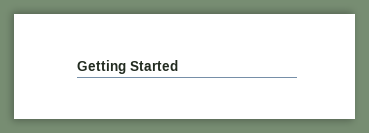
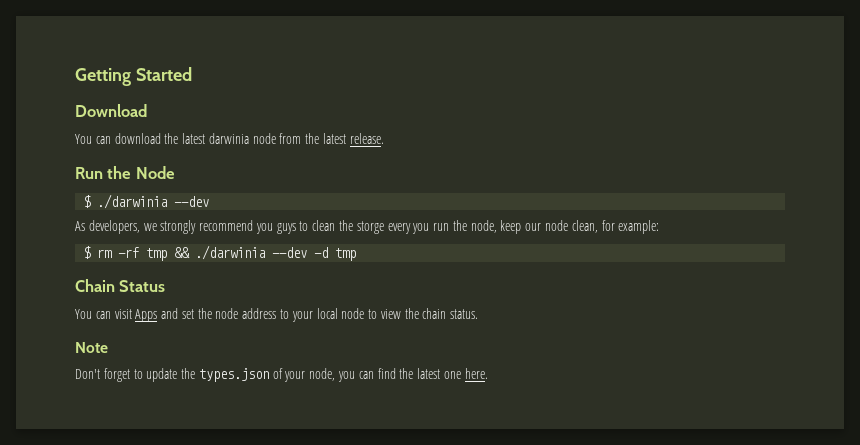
(178, 65) none -> [75,104,147,117] [75,133,384,144] [75,166,175,179] [83,194,210,209] [75,220,660,234] [83,245,357,261] [75,279,166,292] [75,308,479,322] [75,342,108,353] [75,368,488,382] // Download // You can download the latest darwinia node from the latest release. // Run the Node // $ ./darwinia --dev // As developers, we strongly recommend you guys to clean the storge every you run the node, keep our node clean, for example: // $ rm -rf tmp && ./darwinia --dev -d tmp // Chain Status // You can visit Apps and set the node address to your local node to view the chain status. // Note // Don't forget to update the types.json of your node, you can find the latest one here.

